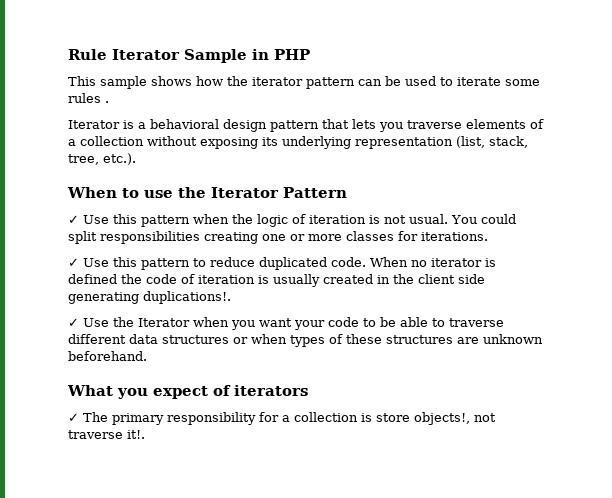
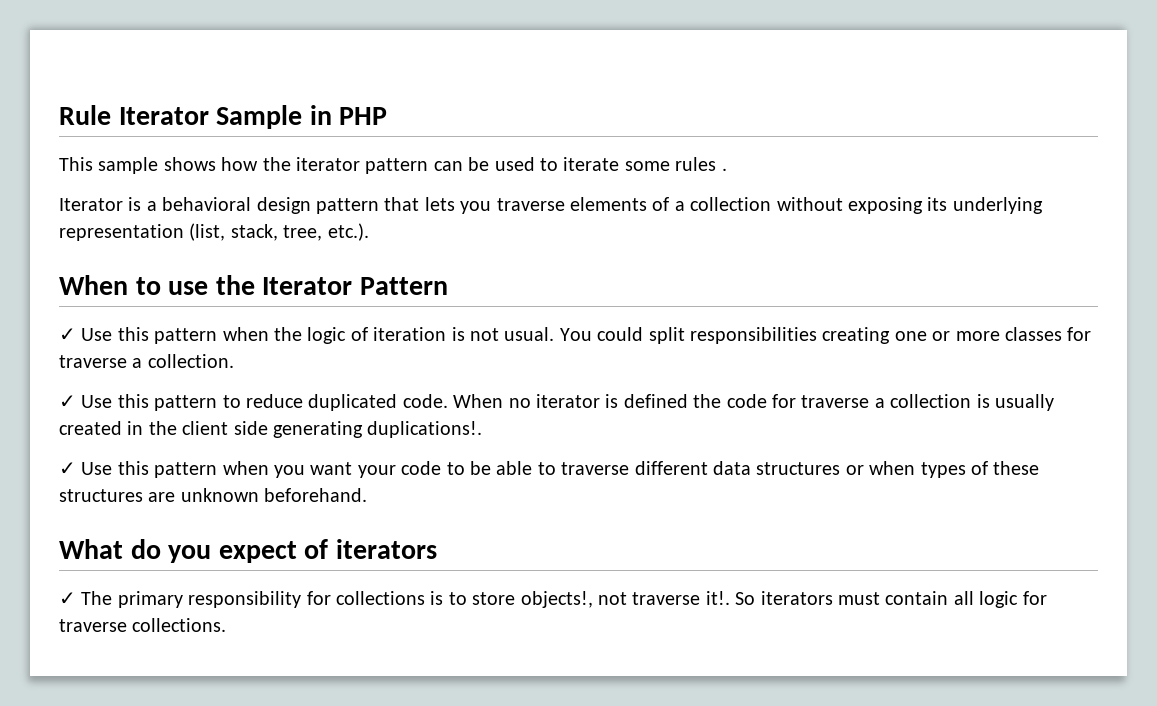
[421,232,488,241] iterations. -> [59,354,234,368] traverse a collection.
[181,274,255,284] of iteration -> [771,394,972,408] for traverse a collection
[113,317,190,327] the Iterator -> [117,461,218,478] this pattern
(113, 390) none -> [130,539,161,559] do
[282,412,372,422] a collection is -> [336,591,467,605] collections is to
(145, 434) none -> [735,591,1047,608] [59,618,227,632] So iterators must contain all logic for traverse collections.

